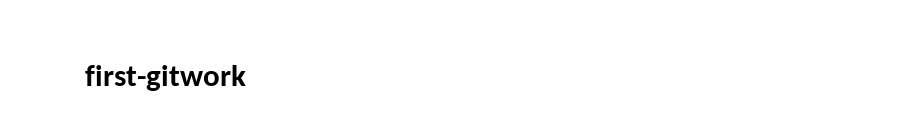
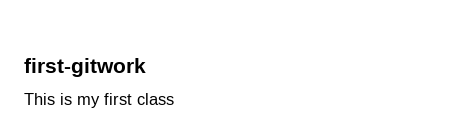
(246, 78) none -> [24,93,174,108] // This is my first class

